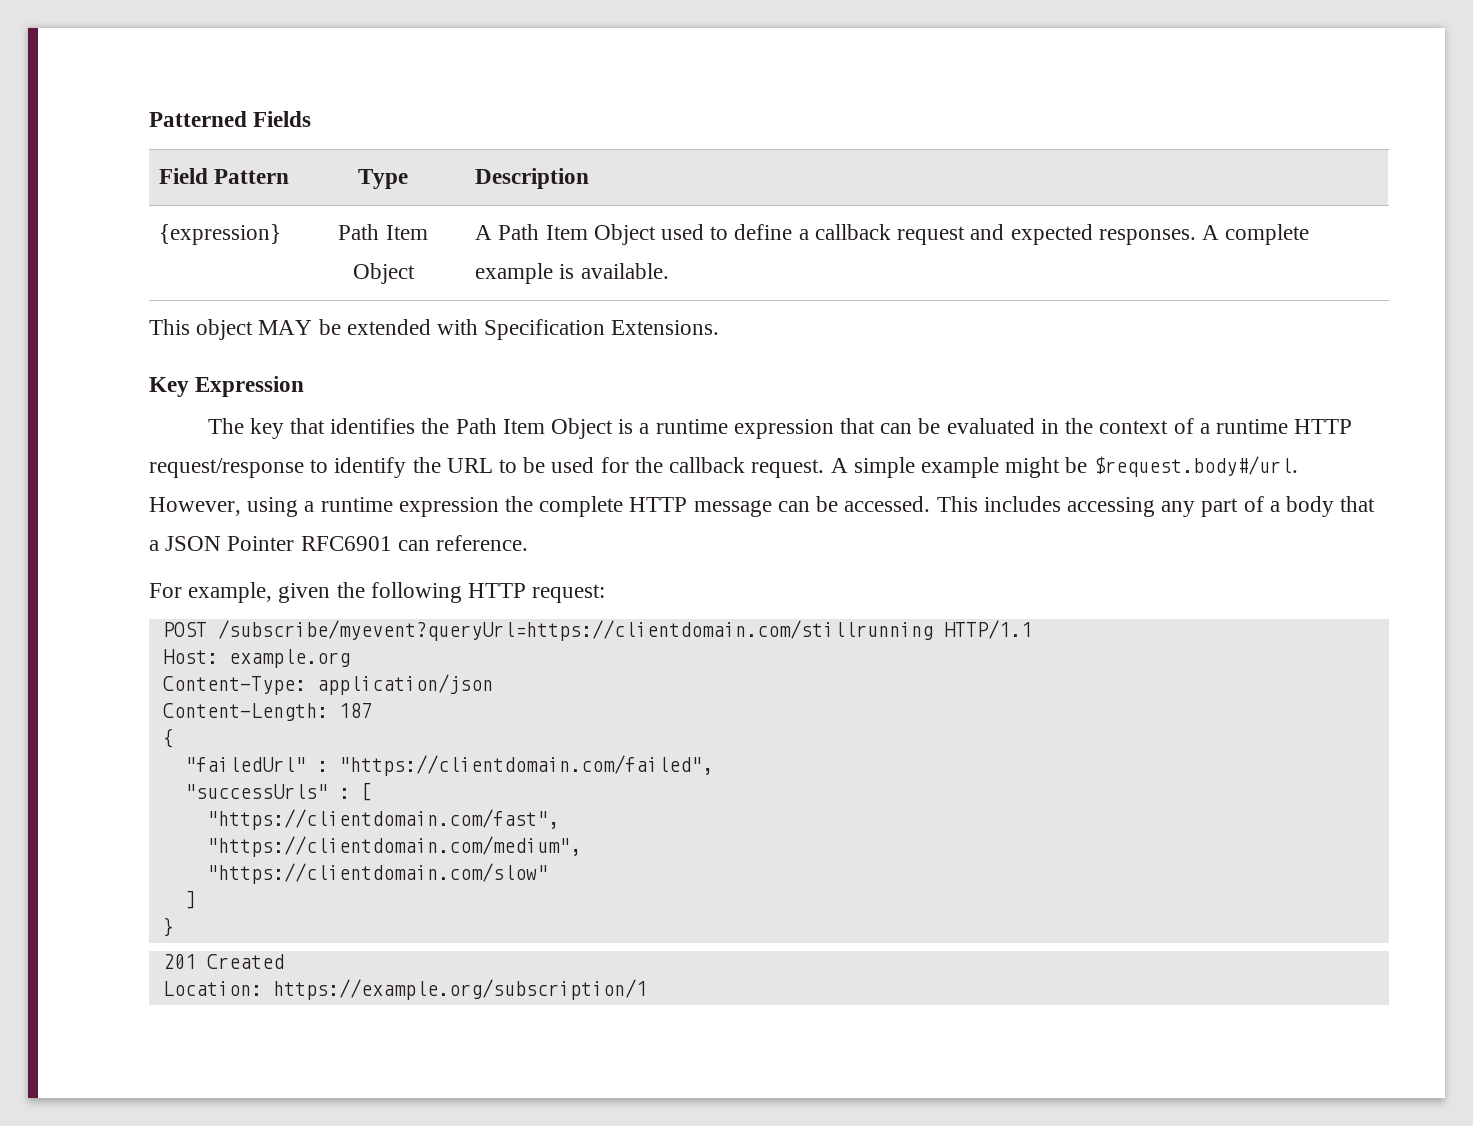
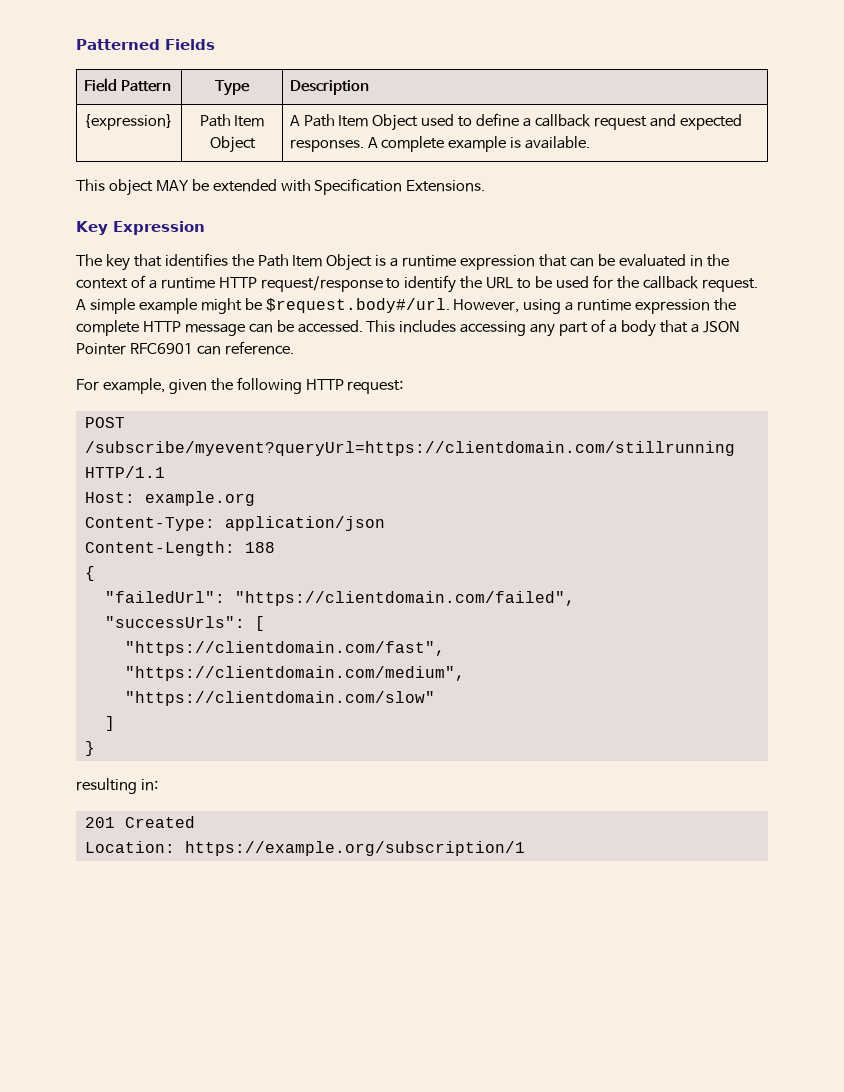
[338,703,372,718] 187 -> [244,542,275,553] 188
[184,757,328,772] "failedUrl" : -> [104,591,225,603] "failedUrl":
[184,784,350,799] "successUrls" : -> [104,616,245,628] "successUrls":
(174, 927) none -> [76,778,158,794] // resulting in:

